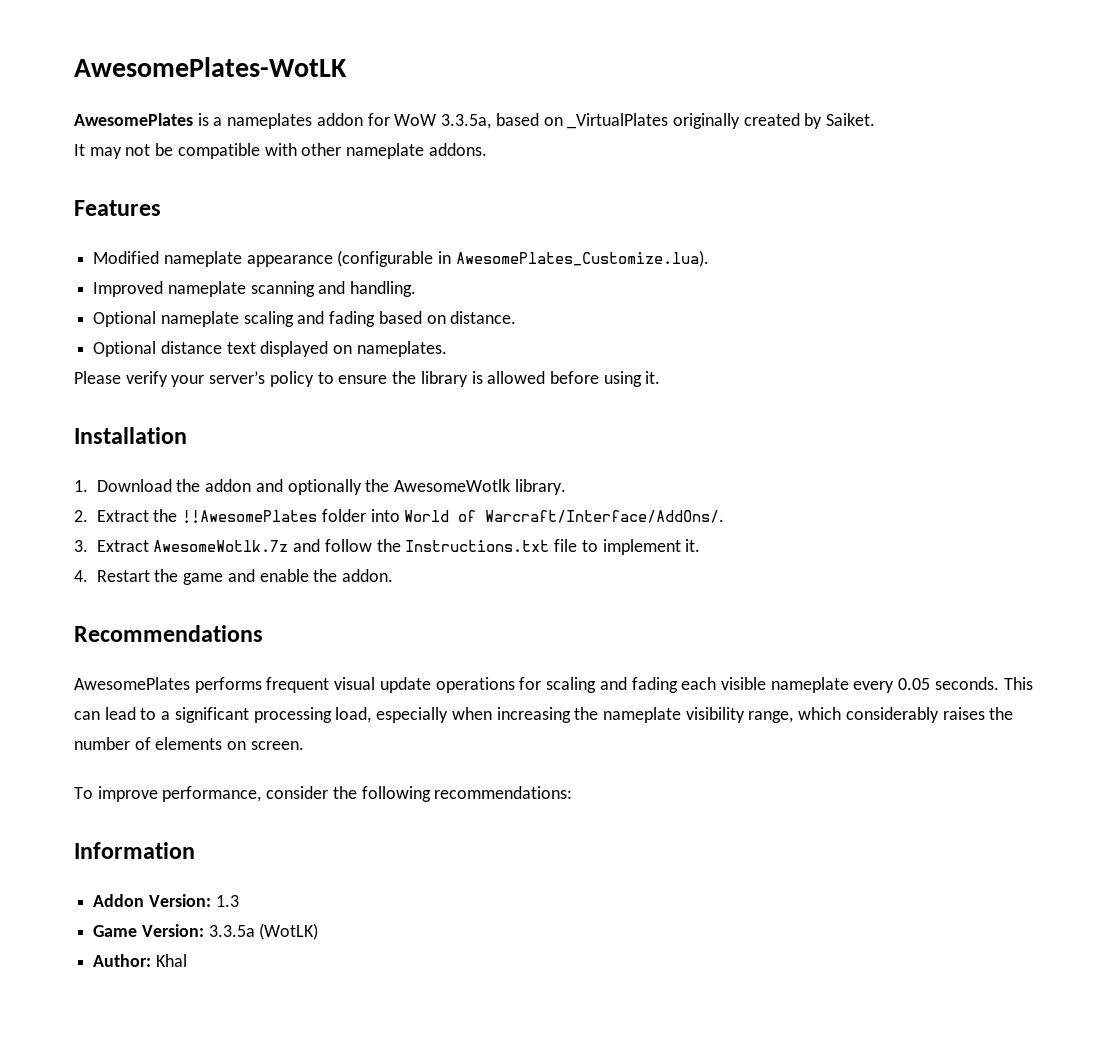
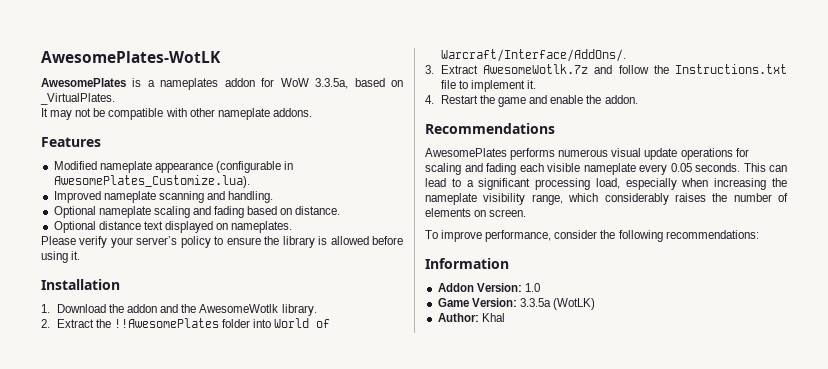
[567,113,876,129] _VirtualPlates originally created by Saiket. -> [40,93,115,105] _VirtualPlates.
[287,479,362,495] optionally -> (179, 308) none
[266,677,330,693] frequent -> [558,149,609,157] numerous
[215,895,239,907] 1.3 -> [524,283,540,292] 1.0

